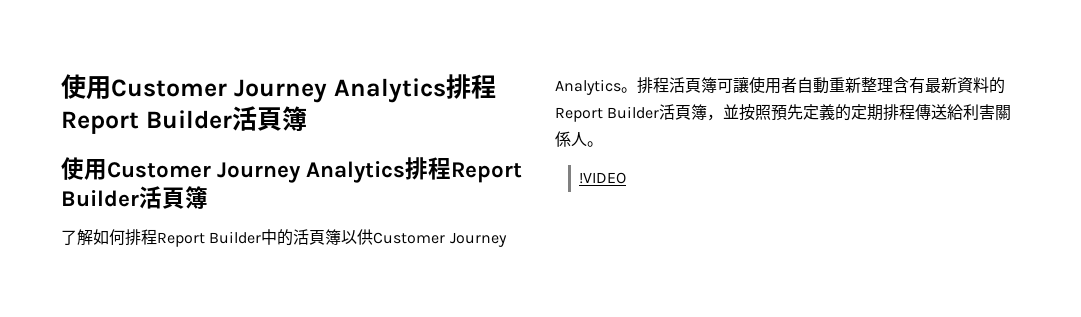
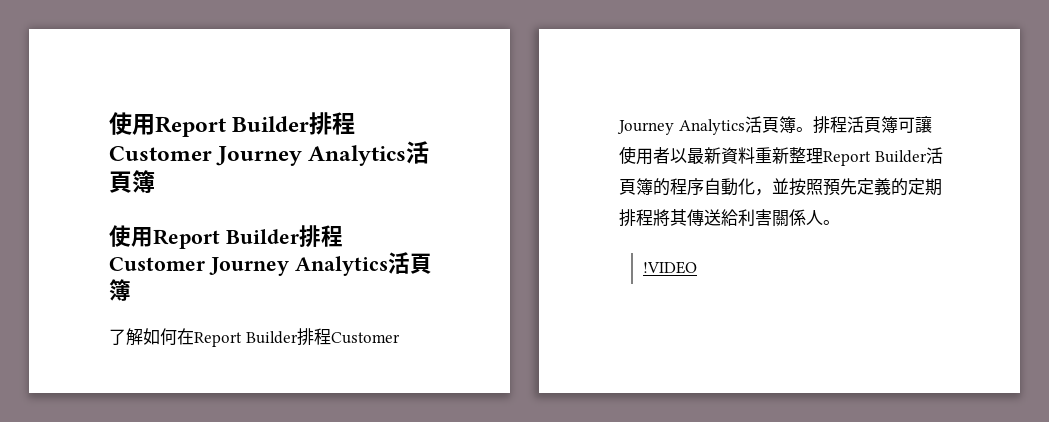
[61,74,496,103] [61,106,307,134] [61,157,523,183] [61,186,208,209] [61,229,507,247] [555,79,621,95] 使用Customer Journey Analytics排程Report Builder活頁簿 // 使用Customer Journey Analytics排程Report Builder活頁簿 // 了解如何排程Report Builder中的活頁簿以供Customer Journey Analytics -> [109,112,356,137] [109,141,430,166] [109,170,155,193] [109,225,343,249] [109,252,432,276] [109,279,131,301] [109,328,400,347] [617,116,796,135] 使用Report Builder排程Customer Journey Analytics活頁簿 // 使用Report Builder排程Customer Journey Analytics活頁簿 // 了解如何在Report Builder排程Customer Journey Analytics活頁簿
[797,77,1005,94] [555,104,708,122] 自動重新整理含有最新資料的Report Builder活頁簿 -> [670,147,943,166] [619,178,755,196] 以最新資料重新整理Report Builder活頁簿的程序自動化
(916, 112) none -> [653,209,687,226] 將其

